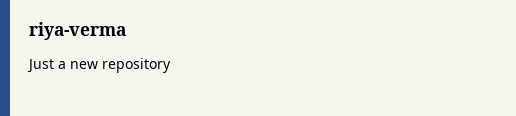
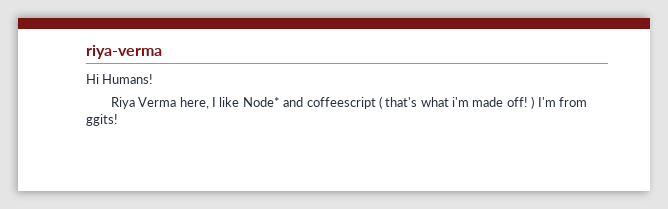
[27,58,171,73] Just a new repository -> [86,74,154,84] [110,96,587,109] [86,114,118,126] Hi Humans! // Riya Verma here, I like Node* and coffeescript ( that's what i'm made off! ) I'm from ggits!

